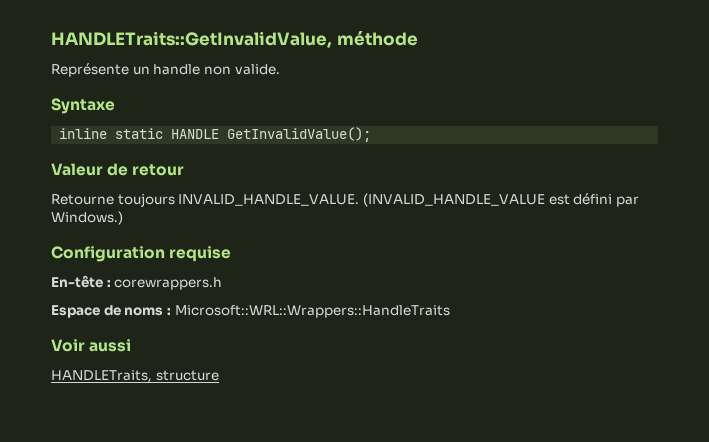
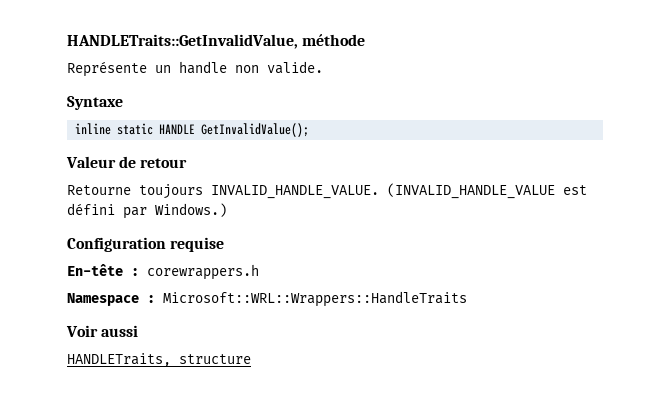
[51,305,164,318] Espace de noms -> [67,293,139,306] Namespace

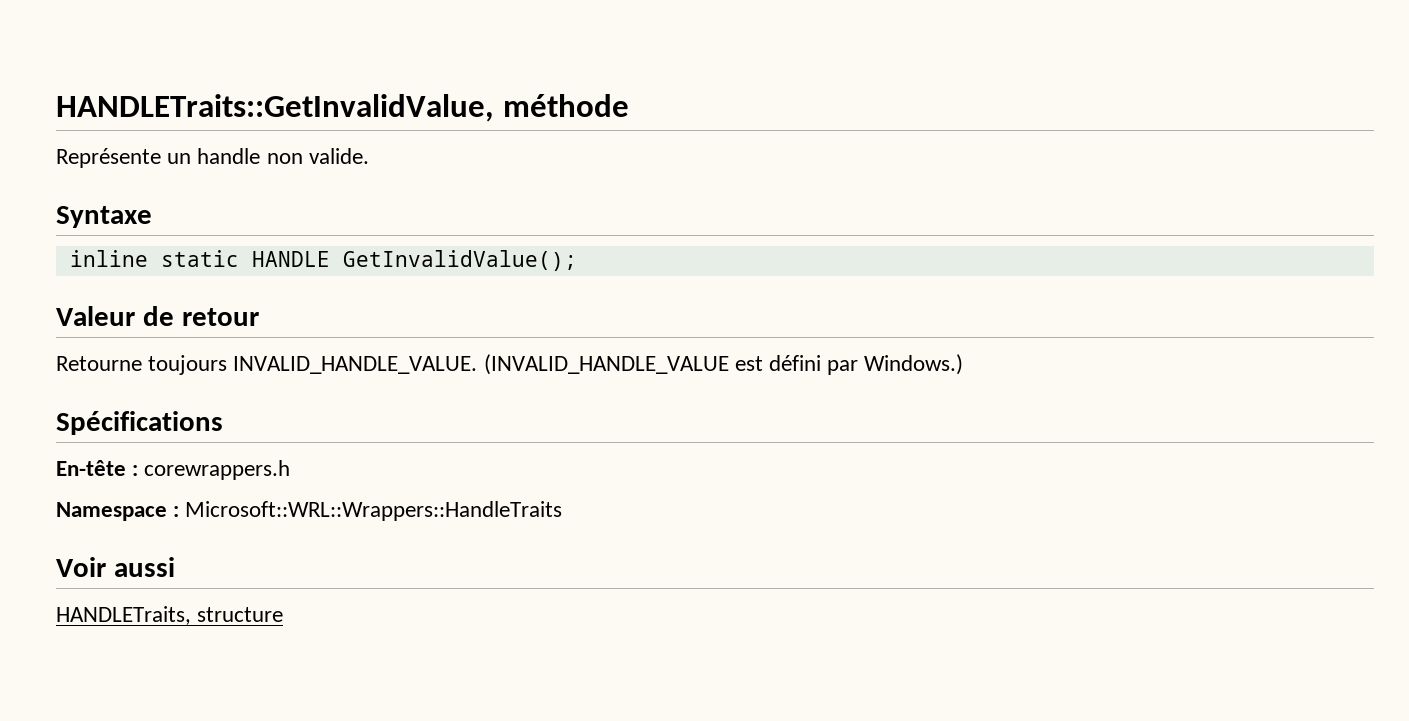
[67,237,225,252] Configuration requise -> [56,411,223,435] Spécifications

